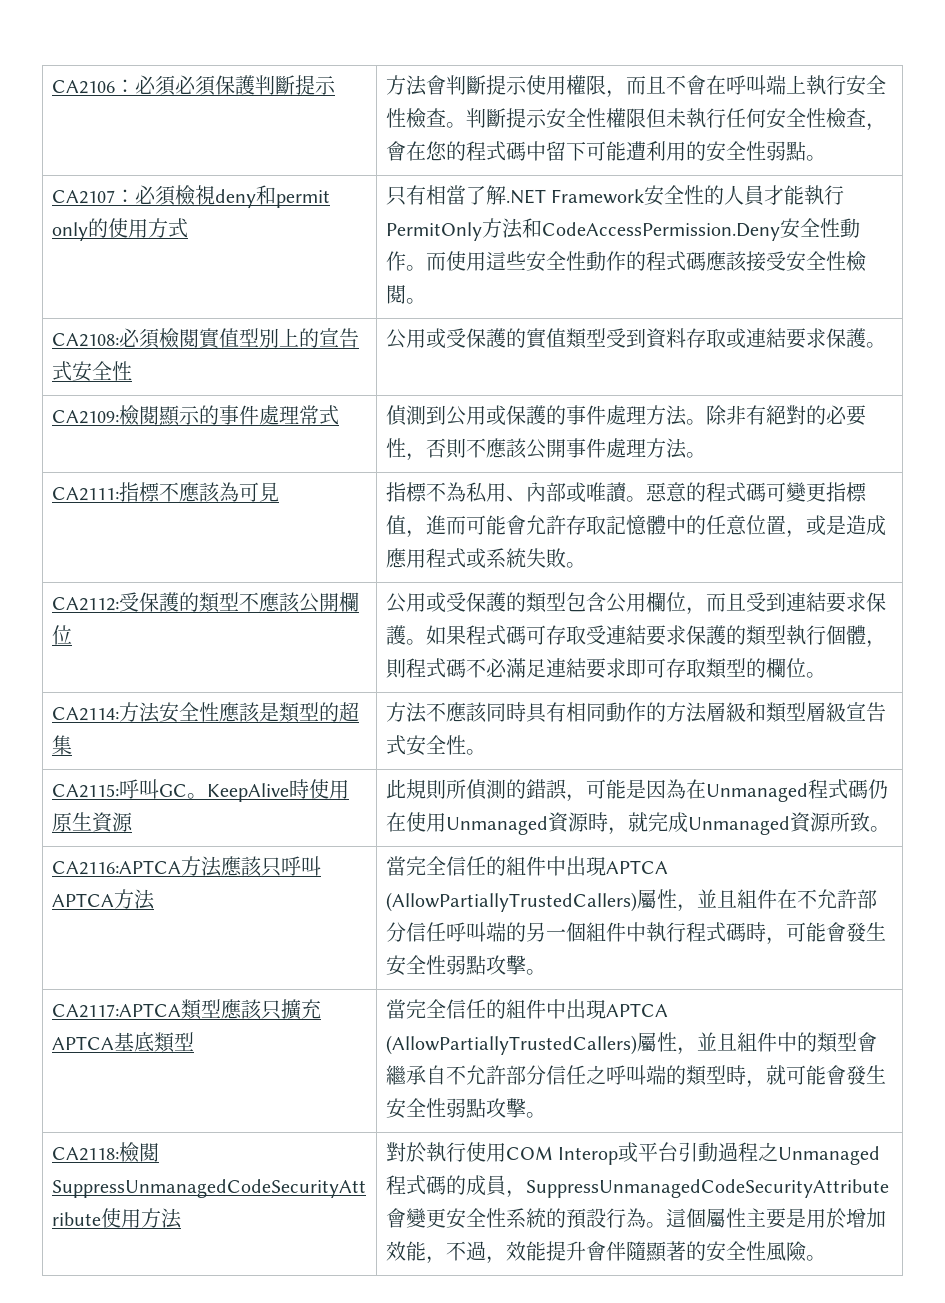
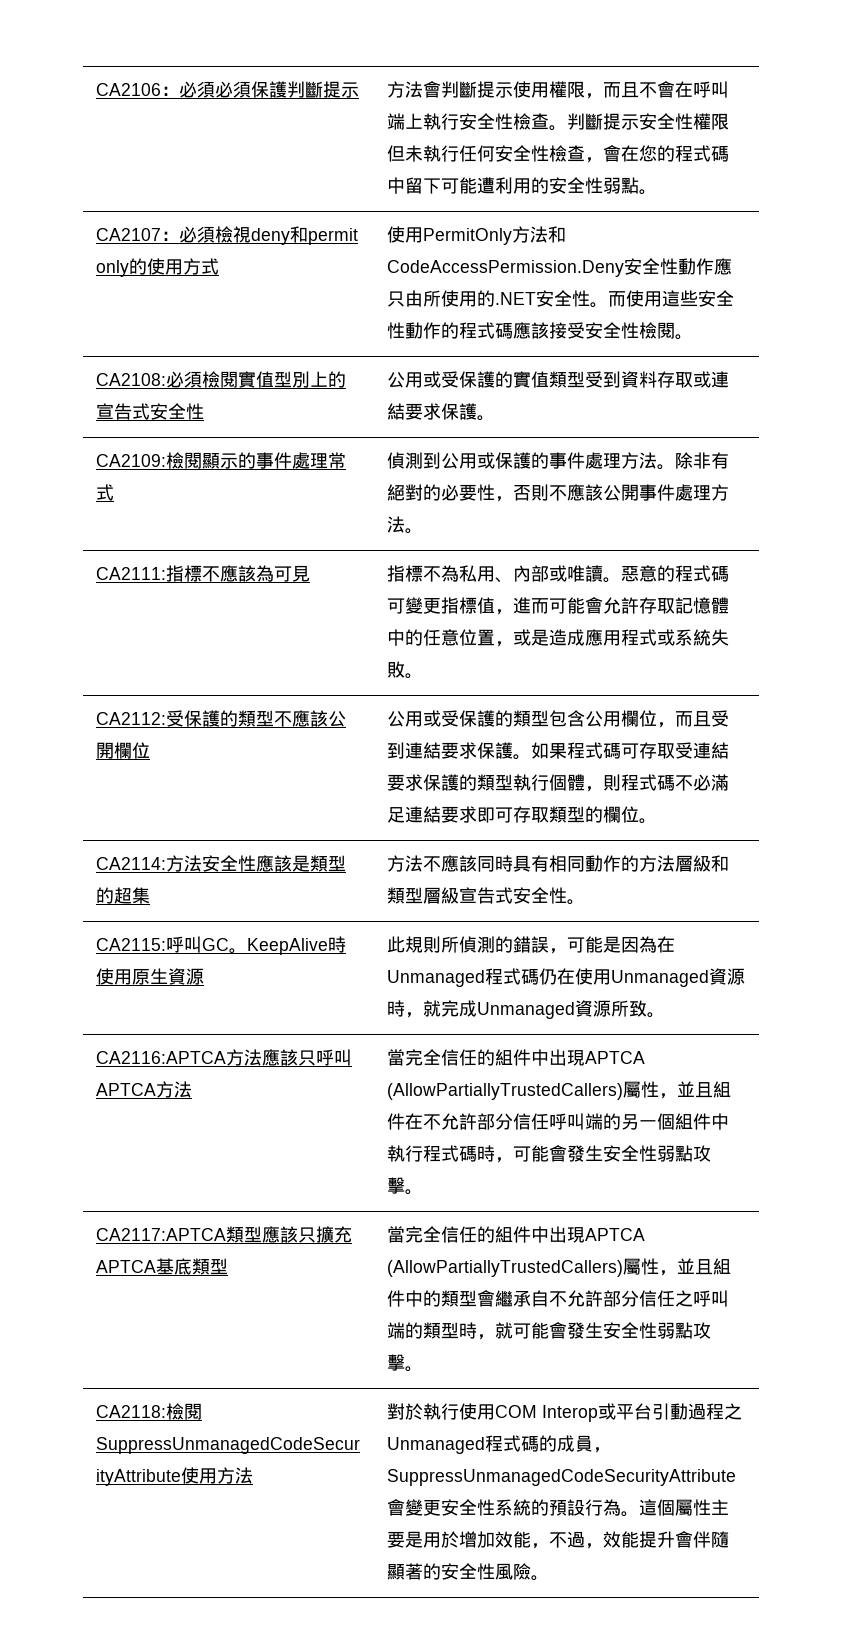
[385,185,845,206] 只有相當了解.NET Framework安全性的人員才能執行 -> [387,226,424,243] 使用
(406, 261) none -> [714,258,733,275] [387,290,591,307] 應只由所使用的.NET安全性

